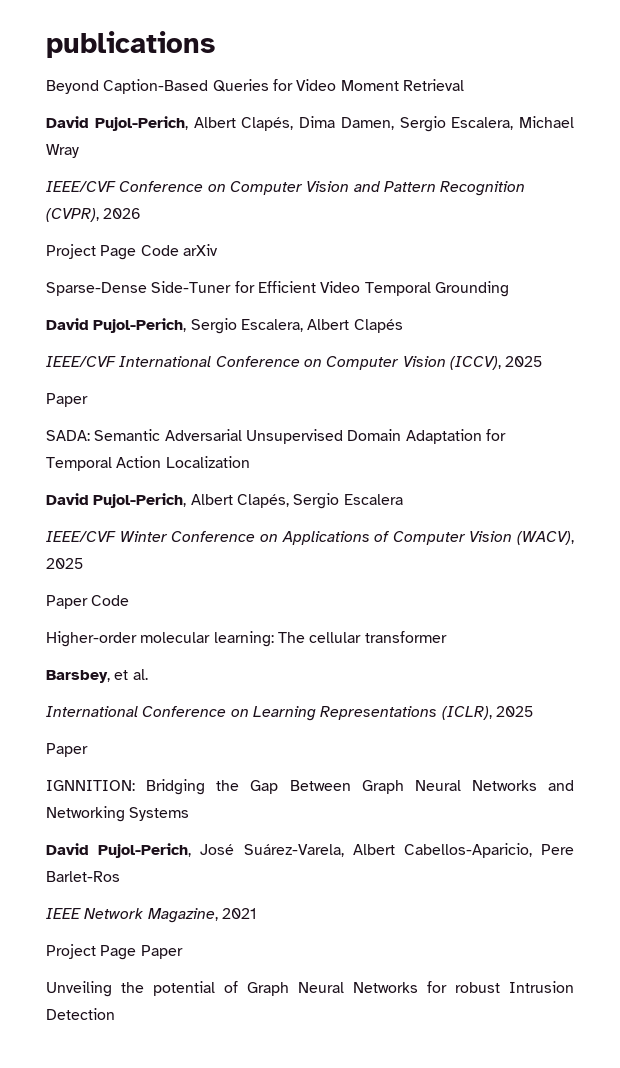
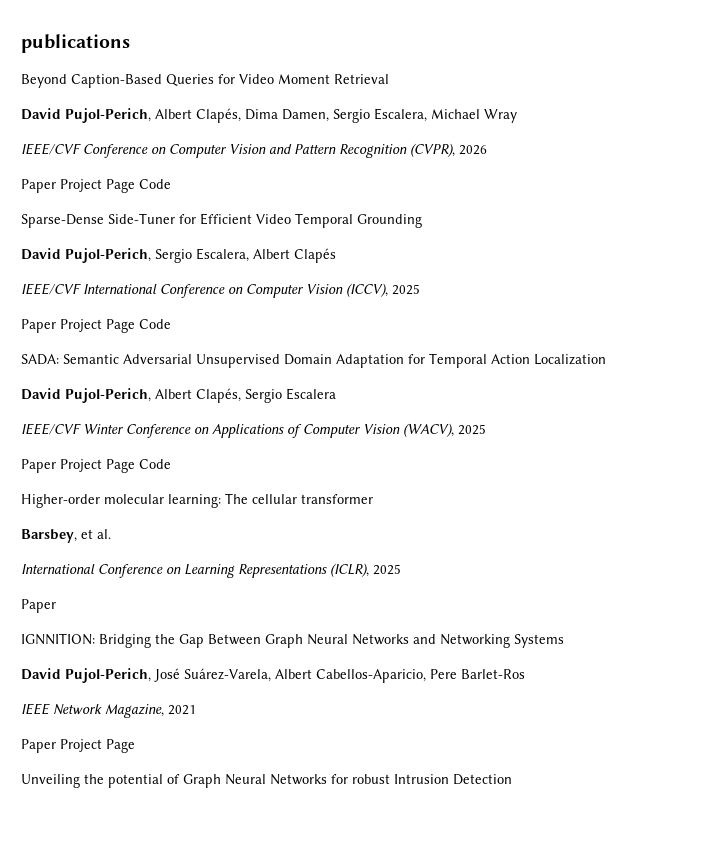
[46,244,218,260] Project Page Code arXiv -> [21,179,171,193] Paper Project Page Code
(88, 400) none -> [60,319,171,333] Project Page Code
(88, 602) none -> [60,459,135,473] Project Page
[46,944,183,960] Project Page Paper -> [21,739,135,753] Paper Project Page

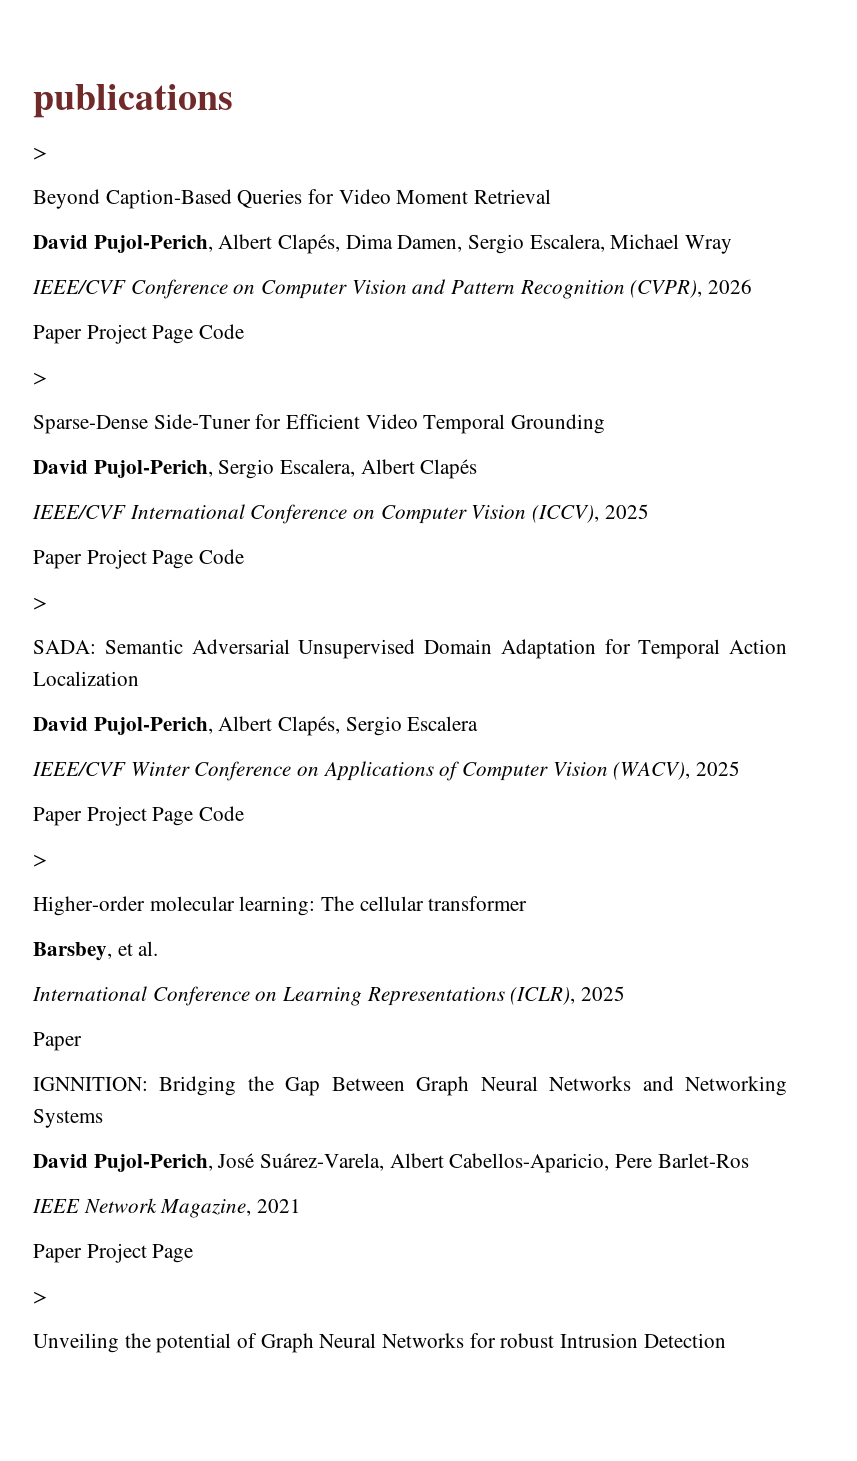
(130, 43) none -> [33,147,47,160] // >
(171, 184) none -> [33,372,47,385] // >
(171, 324) none -> [33,597,47,610] // >
(171, 464) none -> [33,854,47,867] // >
(135, 746) none -> [33,1291,47,1304] // >

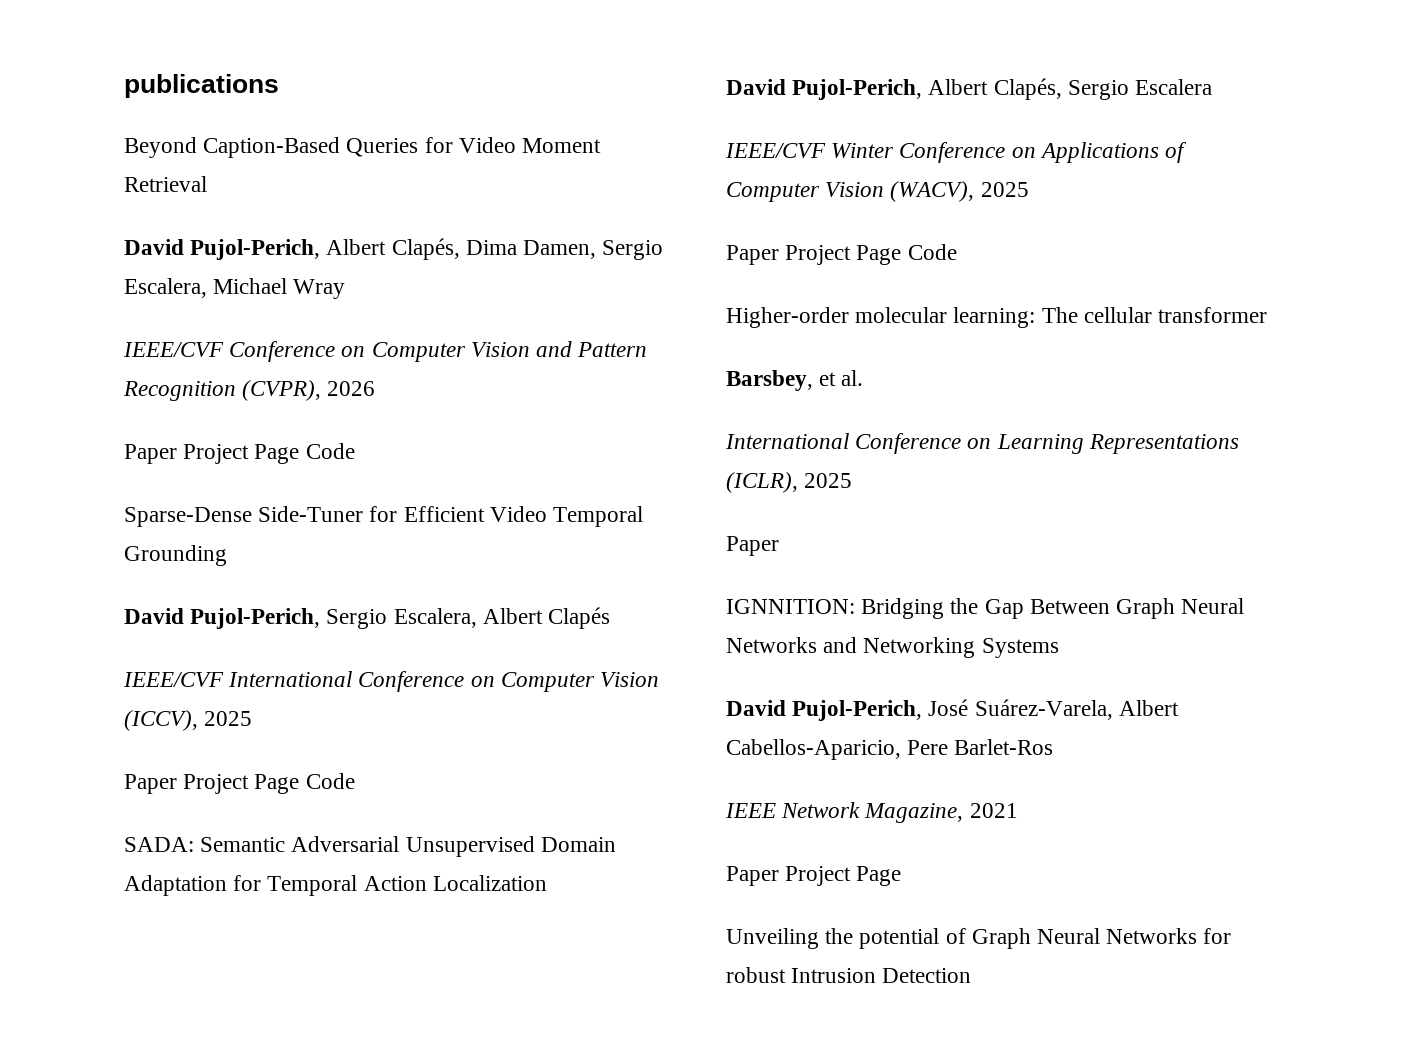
[33,147,47,160] // > -> (279, 86) none
[33,372,47,385] // > -> (355, 451) none
[33,597,47,610] // > -> (355, 781) none
[33,854,47,867] // > -> (957, 252) none
[33,1291,47,1304] // > -> (902, 876) none

